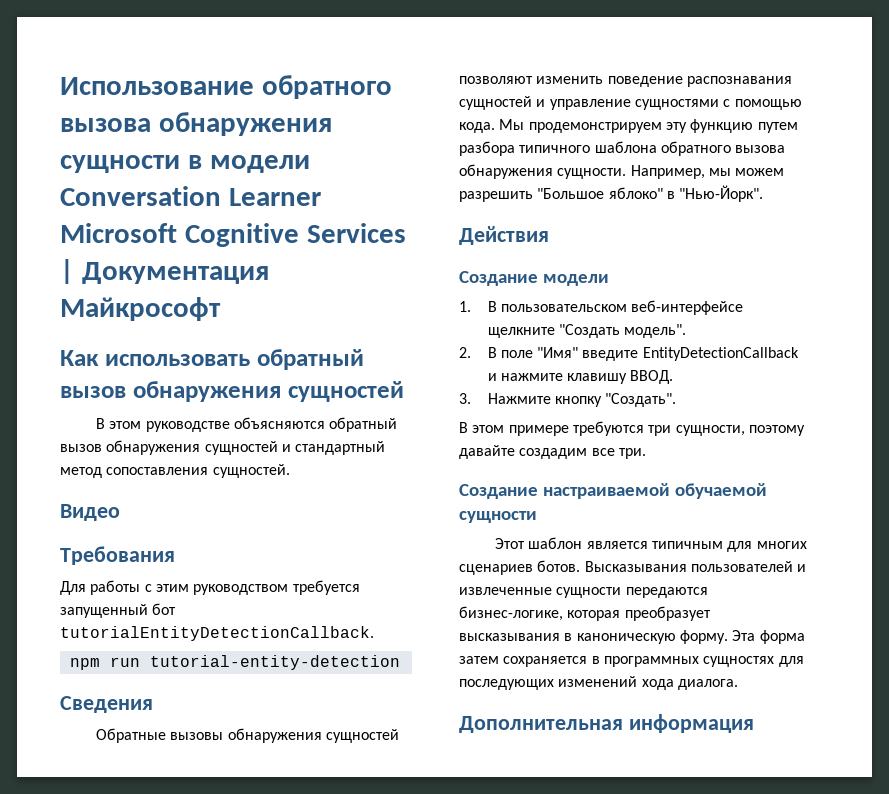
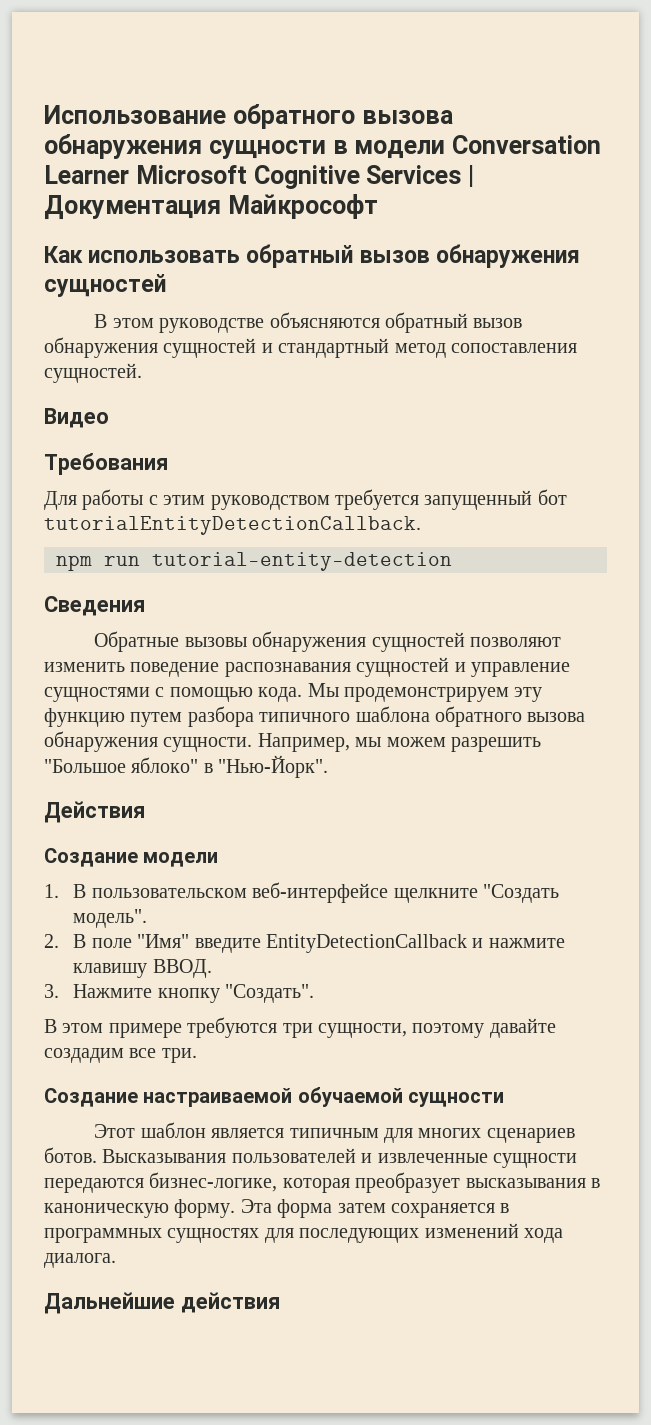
[459,714,754,733] Дополнительная информация -> [44,1292,280,1314] Дальнейшие действия

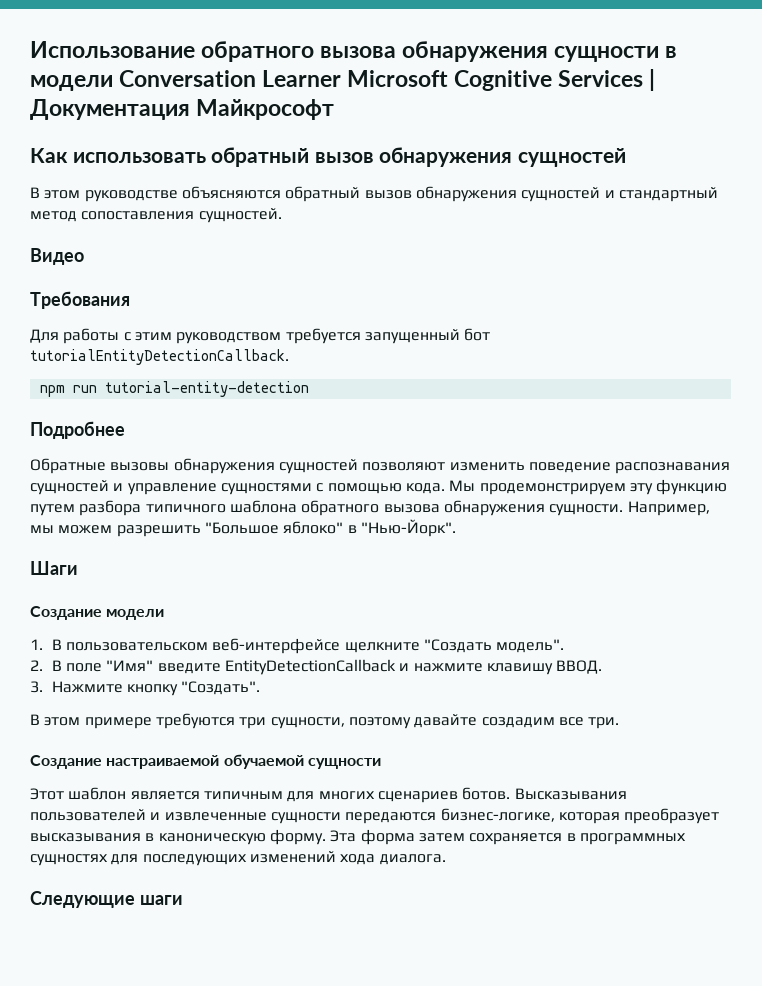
[44,596,145,616] Сведения -> [30,421,125,439] Подробнее
[44,801,145,823] Действия -> [30,561,78,575] Шаги
[44,1292,280,1314] Дальнейшие действия -> [30,891,183,908] Следующие шаги

